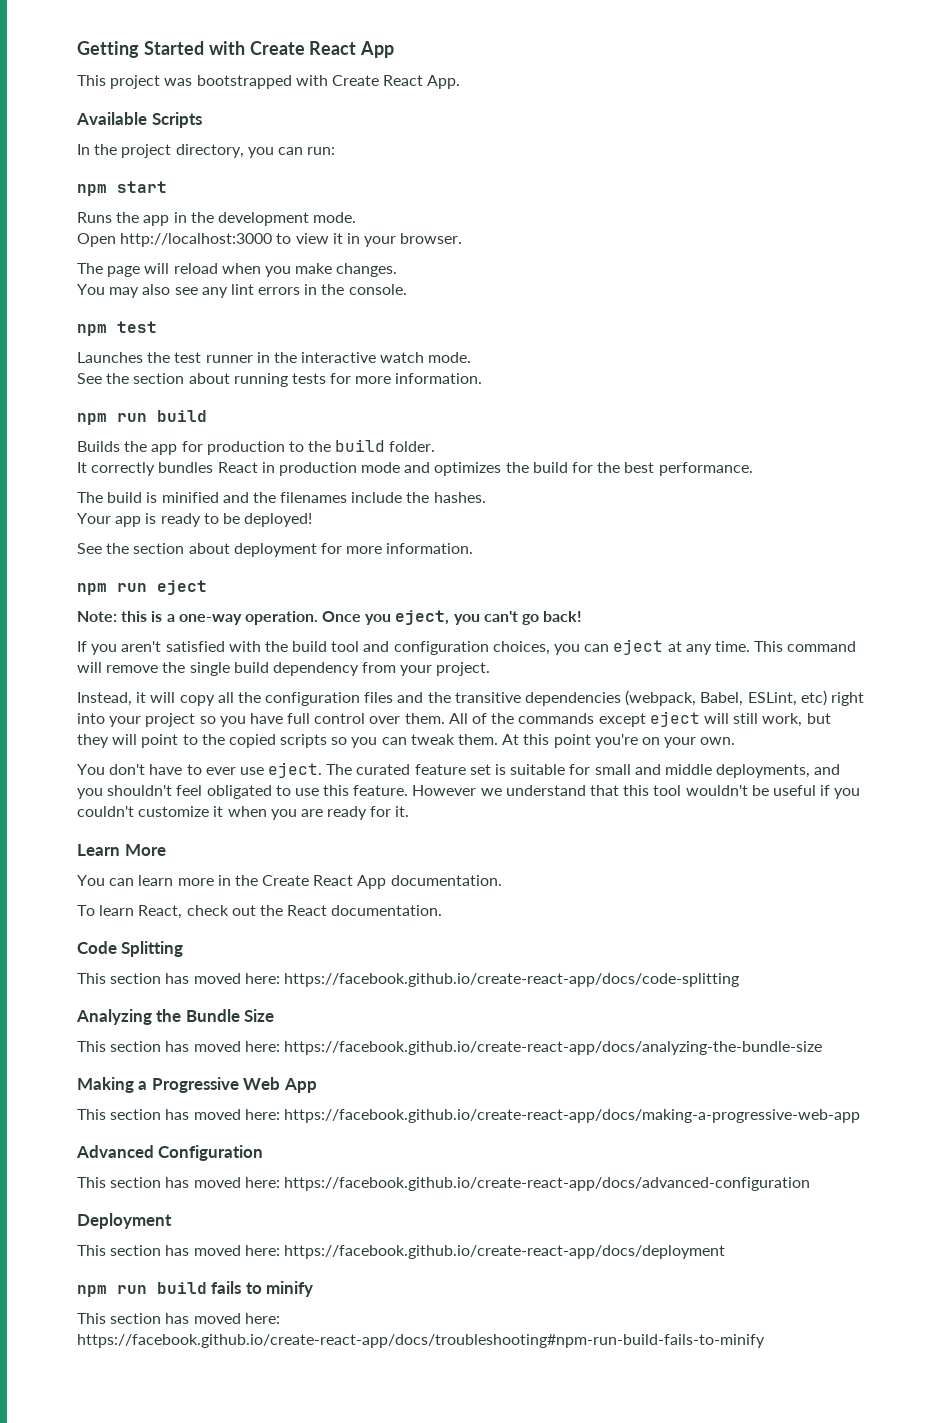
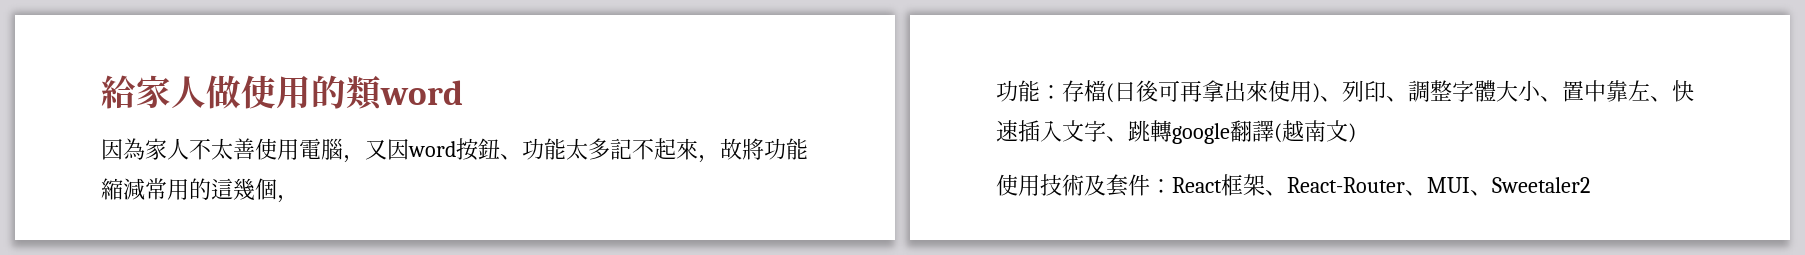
[77,41,395,58] [77,75,461,89] [76,112,202,128] [77,144,336,158] [77,181,167,196] [77,212,357,226] [77,233,463,247] [77,263,398,277] [77,284,407,298] [77,321,157,336] [77,352,472,363] [77,373,483,387] [77,410,207,425] [77,439,436,455] [77,462,753,476] [77,492,486,503] [77,513,313,527] [77,543,474,557] [77,580,207,595] [77,610,583,625] [77,639,857,655] [77,662,491,676] [77,690,864,706] [77,711,831,727] [77,734,736,748] [77,762,841,778] [77,785,861,799] [77,806,410,820] [77,844,166,856] [77,875,502,889] [77,905,443,919] [77,941,184,957] [77,973,739,987] [76,1009,275,1025] [77,1041,822,1055] [77,1077,317,1093] [77,1109,860,1123] [76,1145,264,1161] [77,1177,810,1191] [77,1213,172,1229] [77,1245,725,1259] [77,1281,314,1297] [77,1313,280,1324] [77,1334,765,1348] Getting Started with Create React App // This project was bootstrapped with Create React App. // Available Scripts // In the project directory, you can run: // npm start // Runs the app in the development mode. // Open http://localhost:3000 to view it in your browser. // The page will reload when you make changes. // You may also see any lint errors in the console. // npm test // Launches the test runner in the interactive watch mode. // See the section about running tests for more information. // npm run build // Builds the app for production to the build folder. // It correctly bundles React in production mode and optimizes the build for the best performance. // The build is minified and the filenames include the hashes. // Your app is ready to be deployed! // See the section about deployment for more information. // npm run eject // Note: this is a one-way operation. Once you eject, you can't go back! // If you aren't satisfied with the build tool and configuration choices, you can eject at any time. This command will remove the single build dependency from your project. // Instead, it will copy all the configuration files and the transitive dependencies (webpack, Babel, ESLint, etc) right into your project so you have full control over them. All of the commands except eject will still work, but they will point to the copied scripts so you can tweak them. At this point you're on your own. // You don't have to ever use eject. The curated feature set is suitable for small and middle deployments, and you shouldn't feel obligated to use this feature. However we understand that this tool wouldn't be useful if you couldn't customize it when you are ready for it. // Learn More // You can learn more in the Create React App documentation. // To learn React, check out the React documentation. // Code Splitting // This section has moved here: https://facebook.github.io/create-react-app/docs/code-splitting // Analyzing the Bundle Size // This section has moved here: https://facebook.github.io/create-react-app/docs/analyzing-the-bundle-size // Making a Progressive Web App // This section has moved here: https://facebook.github.io/create-react-app/docs/making-a-progressive-web-app // Advanced Configuration // This section has moved here: https://facebook.github.io/create-react-app/docs/advanced-configuration // Deployment // This section has moved here: https://facebook.github.io/create-react-app/docs/deployment // npm run build fails to minify // This section has moved here: https://facebook.github.io/create-react-app/docs/troubleshooting#npm-run-build-fails-to-minify -> [101,75,463,111] [101,138,808,163] [101,178,299,203] [996,80,1694,103] [996,120,1356,144] [996,174,1590,197] 給家人做使用的類word // 因為家人不太善使用電腦，又因word按鈕、功能太多記不起來，故將功能縮減常用的這幾個， // 功能：存檔(日後可再拿出來使用)、列印、調整字體大小、置中靠左、快速插入文字、跳轉google翻譯(越南文) // 使用技術及套件：React框架、React-Router、MUI、Sweetaler2

